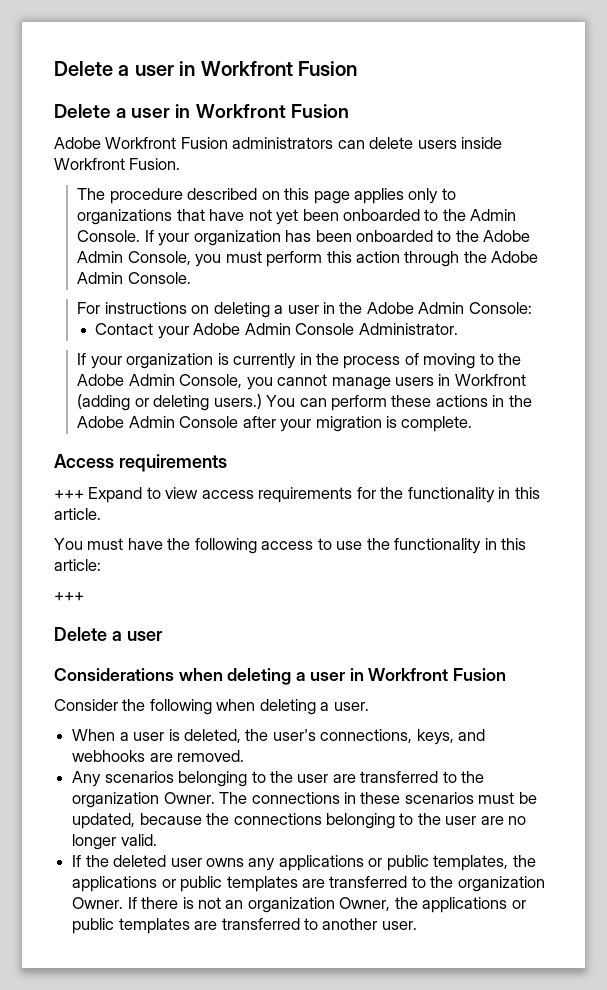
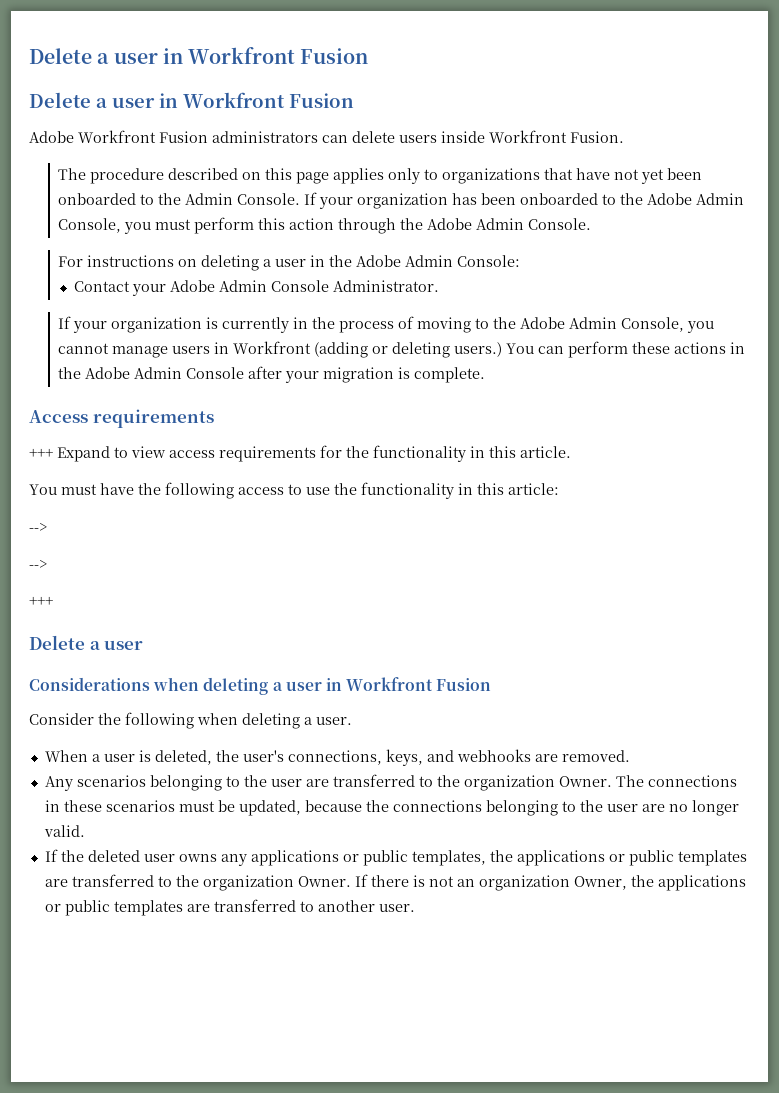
(101, 565) none -> [29,523,47,532] [29,560,47,569] // --> // -->

